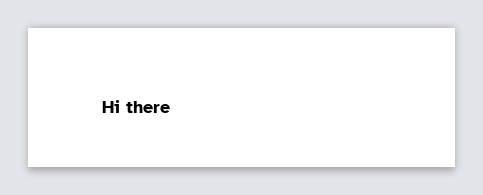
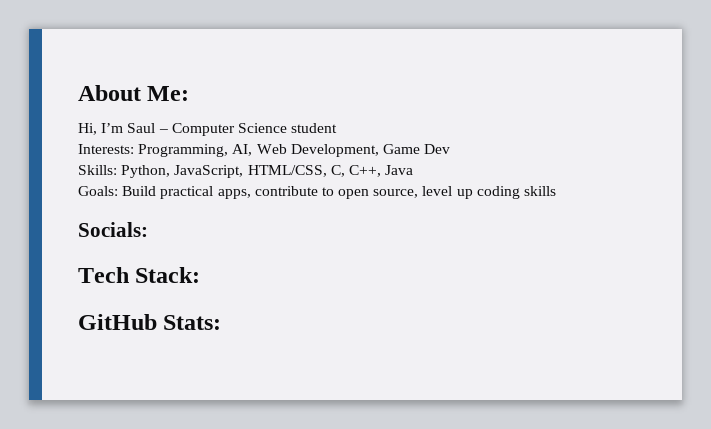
[102,100,170,113] Hi there -> [78,85,190,101] [78,123,338,136] [78,144,451,157] [78,165,414,178] [78,186,557,199] [78,222,148,237] [78,267,201,283] [78,314,222,330] About Me: // Hi, I’m Saul – Computer Science student // Interests: Programming, AI, Web Development, Game Dev // Skills: Python, JavaScript, HTML/CSS, C, C++, Java // Goals: Build practical apps, contribute to open source, level up coding skills // Socials: // Tech Stack: // GitHub Stats:

